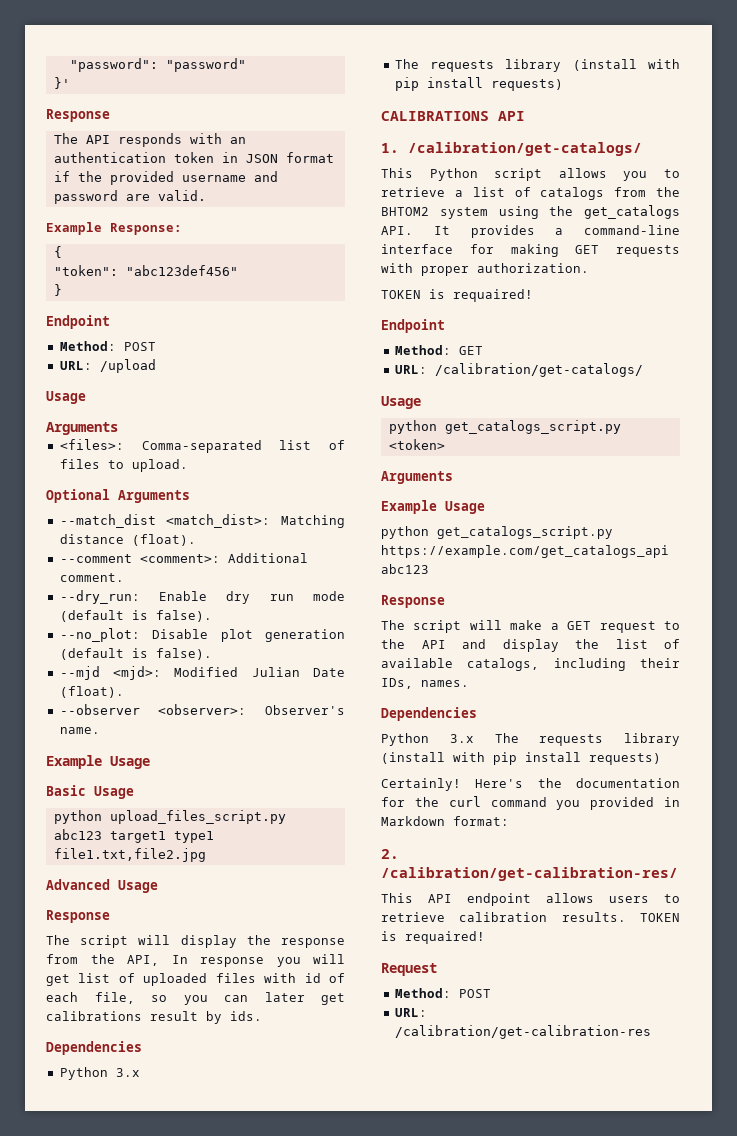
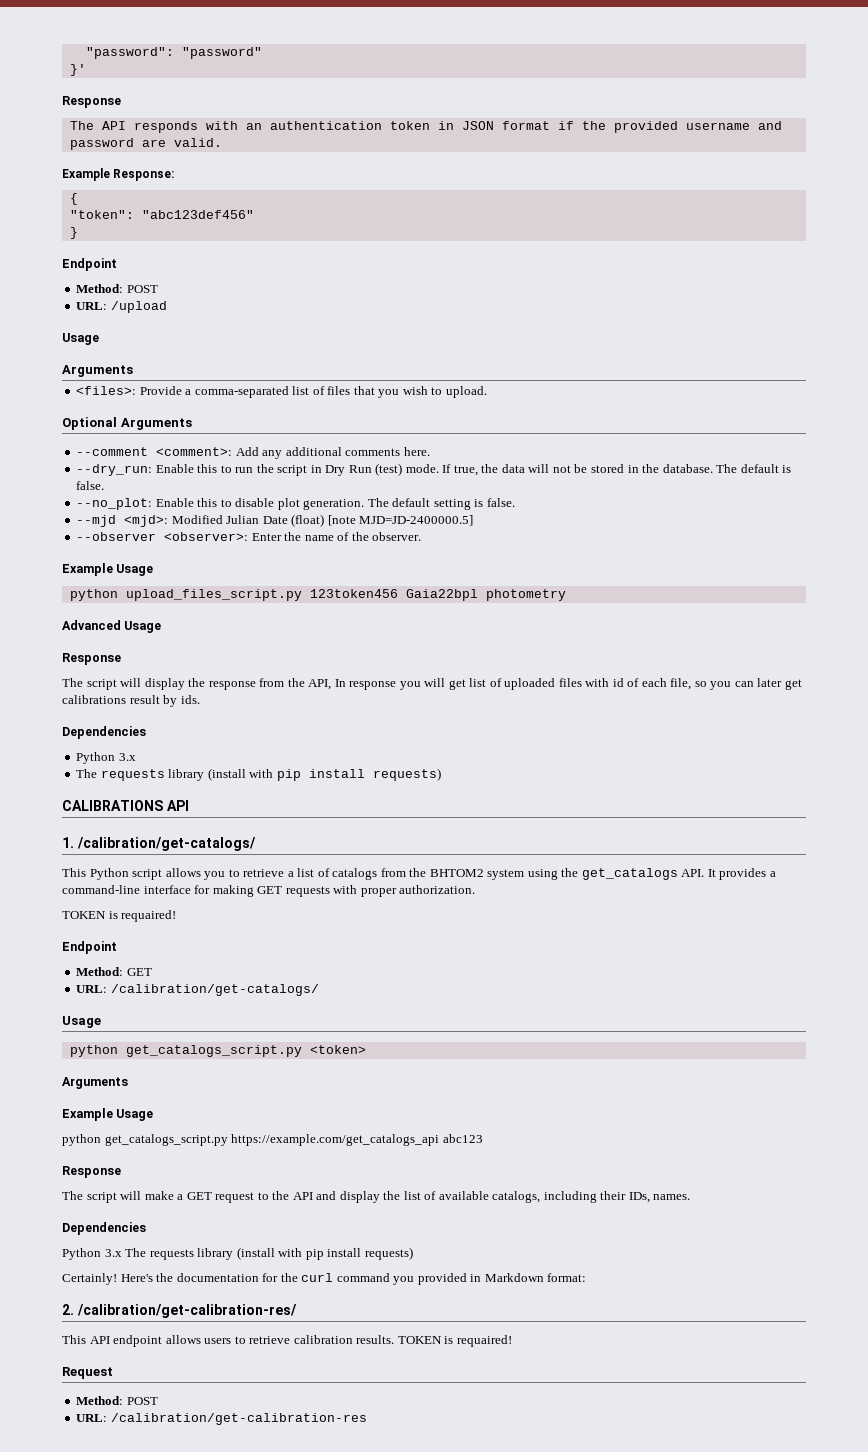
[141,440,345,453] [59,459,188,472] [46,489,190,503] [59,514,345,528] [59,534,196,546] [59,553,308,563] [59,573,124,582] [59,590,345,604] [59,610,212,622] [59,628,345,642] [59,648,212,660] Comma-separated list of files to upload. // Optional Arguments // --match_dist <match_dist>: Matching distance (float). // --comment <comment>: Additional comment. // --dry_run: Enable dry run mode (default is false). // --no_plot: Disable plot generation (default is false). -> [139,386,487,398] [62,417,192,430] [76,447,430,459] [76,463,792,476] [76,481,105,490] [76,498,515,510] Provide a comma-separated list of files that you wish to upload. // Optional Arguments // --comment <comment>: Add any additional comments here. // --dry_run: Enable this to run the script in Dry Run (test) mode. If true, the data will not be stored in the database. The default is false. // --no_plot: Enable this to disable plot generation. The default setting is false.
[59,686,124,698] (float). -> [291,514,474,527] (float) [note MJD=JD-2400000.5]
[265,705,345,715] [59,727,100,734] [46,755,150,769] [46,785,134,799] Observer's name. // Example Usage // Basic Usage -> [251,532,422,541] [62,563,154,576] Enter the name of the observer. // Example Usage
[53,829,214,843] [53,848,206,862] abc123 target1 type1 file1.txt,file2.jpg -> [309,589,566,601] 123token456 Gaia22bpl photometry

